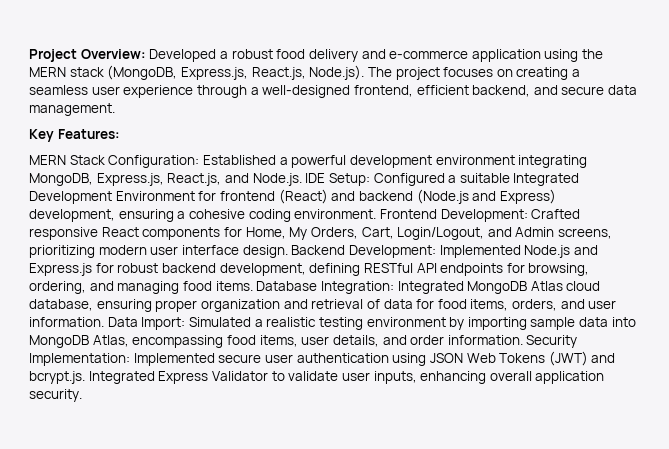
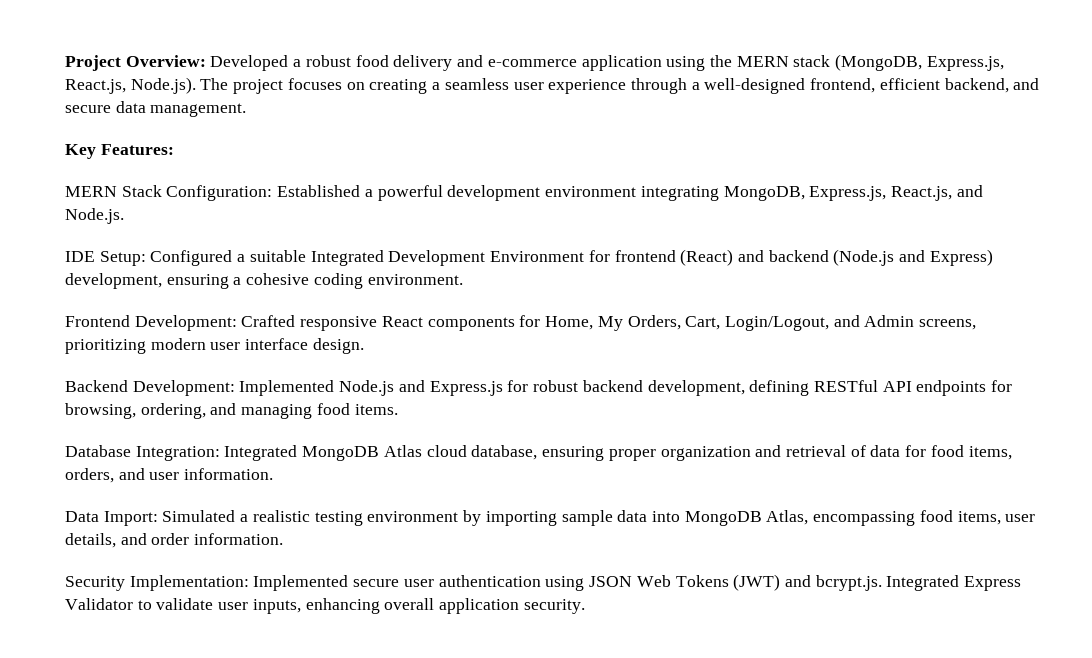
(302, 179) none -> (124, 216) //
(377, 214) none -> (463, 279) //
(288, 251) none -> (364, 346) //
(253, 286) none -> (398, 409) //
(104, 322) none -> (274, 474) //
(523, 340) none -> (284, 539) //

